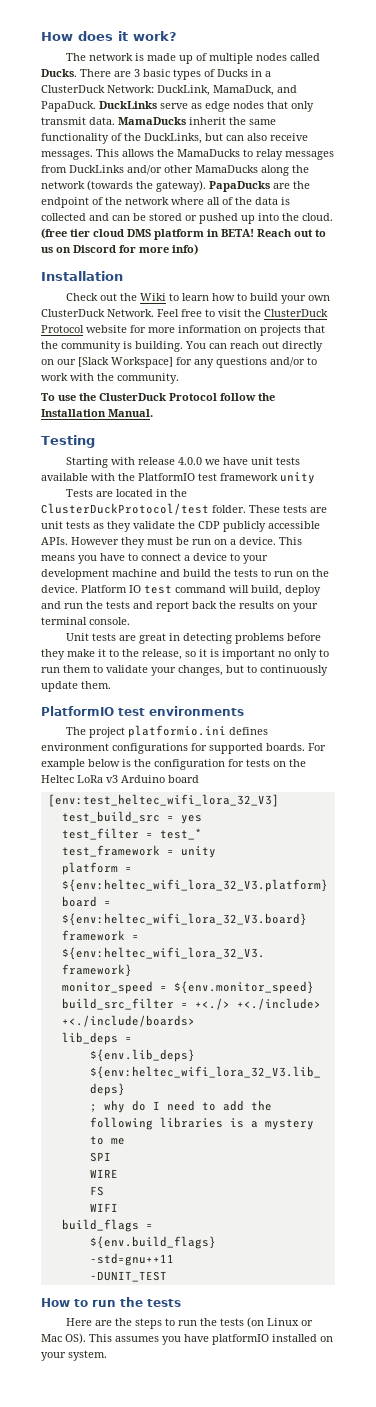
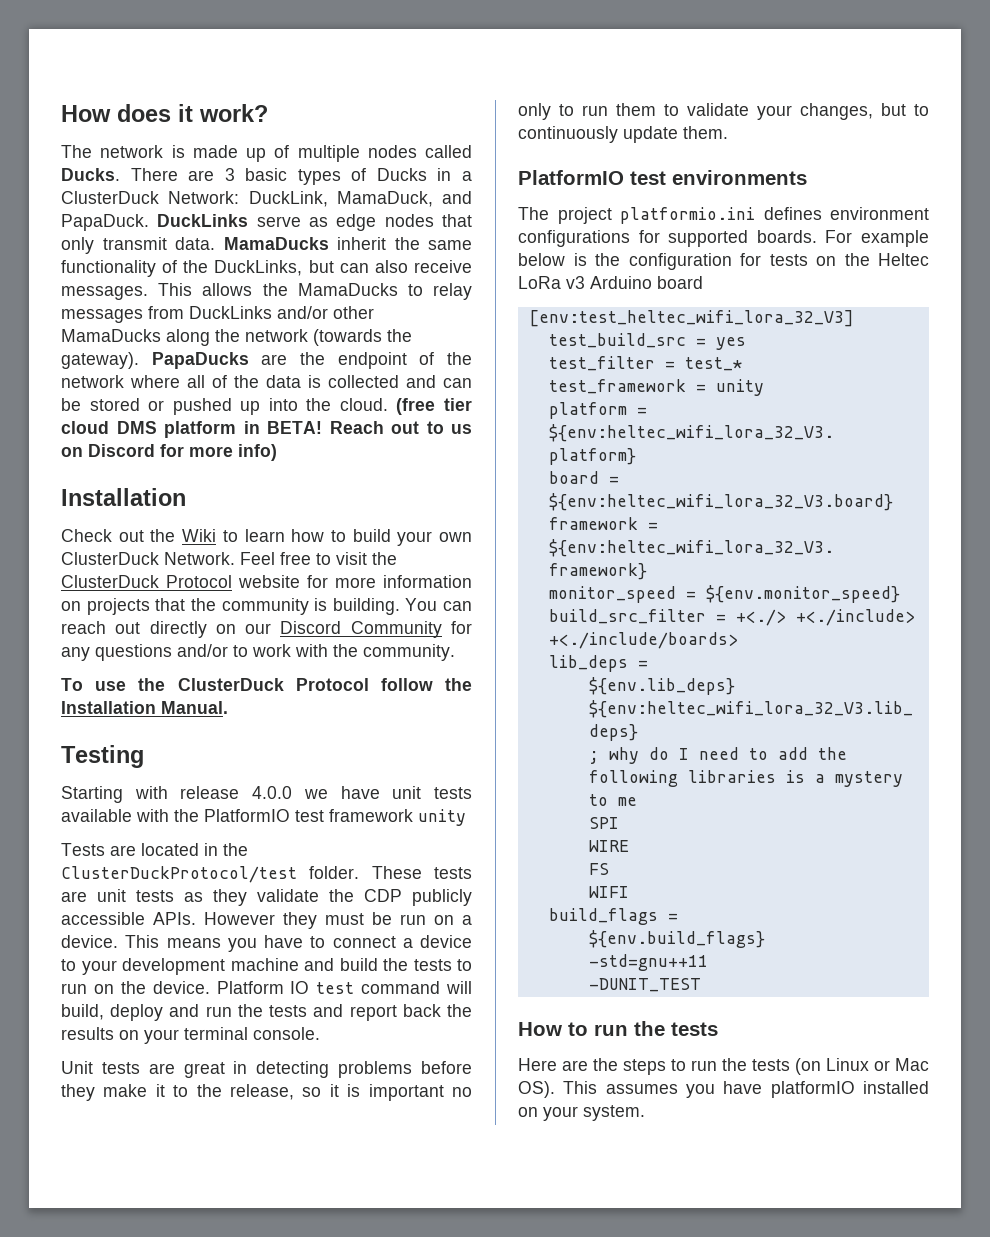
[78,357,173,368] [Slack Workspace] -> [280,621,442,638] Discord Community

